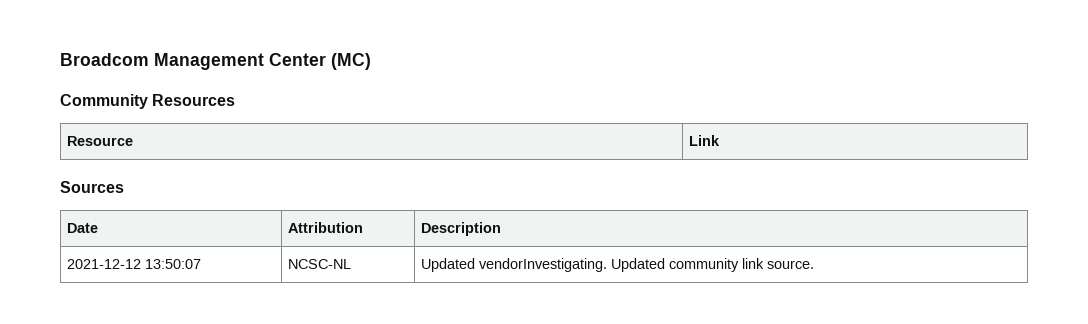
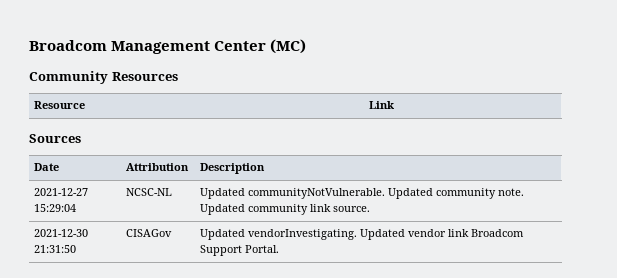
[66,259,201,269] 2021-12-12 13:50:07 -> [34,188,89,196] [34,204,77,212] 2021-12-27 15:29:04
[478,258,607,272] vendorInvestigating. -> [248,188,525,199] communityNotVulnerable. Updated community note.
(814, 264) none -> [34,229,89,237] [34,245,77,253] [126,229,173,237] [200,229,525,240] [200,245,280,256] // 2021-12-30 21:31:50 | CISAGov | Updated vendorInvestigating. Updated vendor link Broadcom Support Portal.

